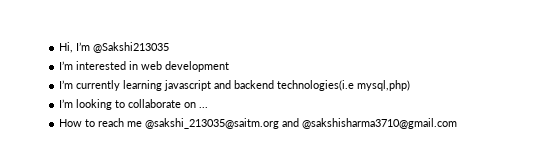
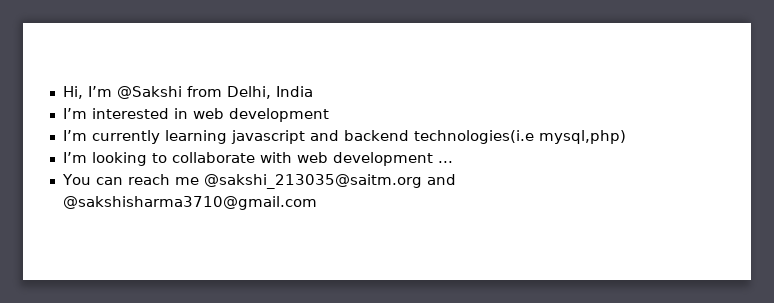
[93,42,170,53] @Sakshi213035 -> [116,86,313,99] @Sakshi from Delhi, India
[184,102,197,108] on -> [259,152,433,166] with web development
[59,119,96,127] How to -> [61,174,123,185] You can

